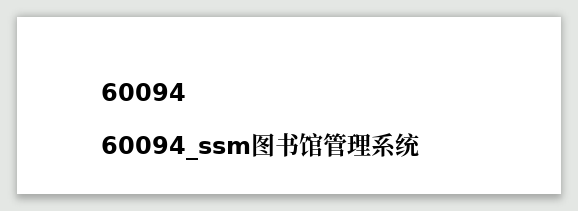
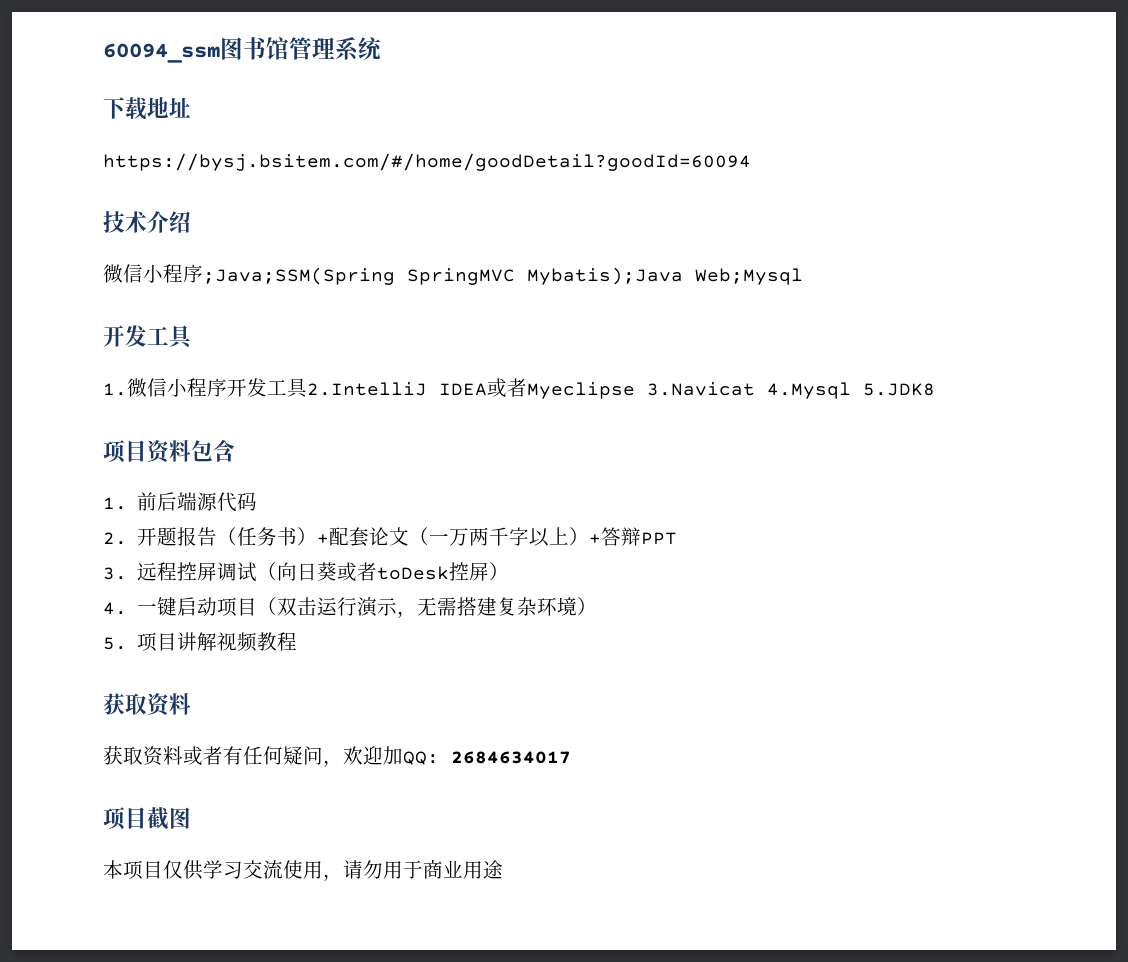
[101,83,186,101] 60094 // -> (103, 53) none
(421, 145) none -> [103,97,191,120] [103,153,751,171] [103,211,191,233] [103,264,803,285] [103,325,193,349] [103,378,935,399] [103,439,235,464] [103,492,257,512] [103,527,677,547] [103,562,509,582] [103,597,597,618] [103,632,297,652] [103,693,191,717] [103,746,571,767] [103,807,191,830] [103,860,503,881] // 下载地址 // https://bysj.bsitem.com/#/home/goodDetail?goodId=60094 // 技术介绍 // 微信小程序;Java;SSM(Spring SpringMVC Mybatis);Java Web;Mysql // 开发工具 // 1.微信小程序开发工具2.IntelliJ IDEA或者Myeclipse 3.Navicat 4.Mysql 5.JDK8 // 项目资料包含 // 1.前后端源代码 // 2.开题报告（任务书）+配套论文（一万两千字以上）+答辩PPT // 3.远程控屏调试（向日葵或者toDesk控屏） // 4.一键启动项目（双击运行演示，无需搭建复杂环境） // 5.项目讲解视频教程 // 获取资料 // 获取资料或者有任何疑问，欢迎加QQ: 2684634017 // 项目截图 // 本项目仅供学习交流使用，请勿用于商业用途

